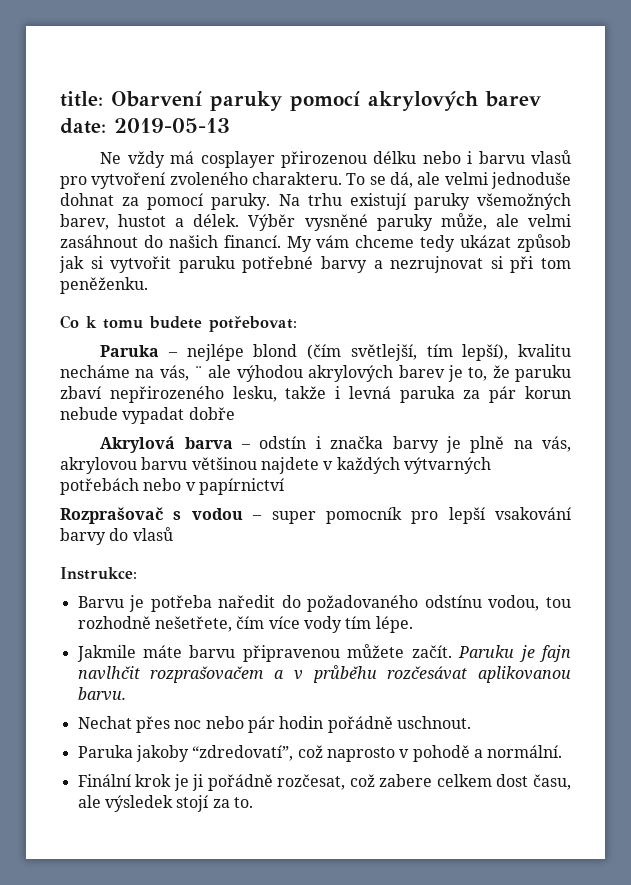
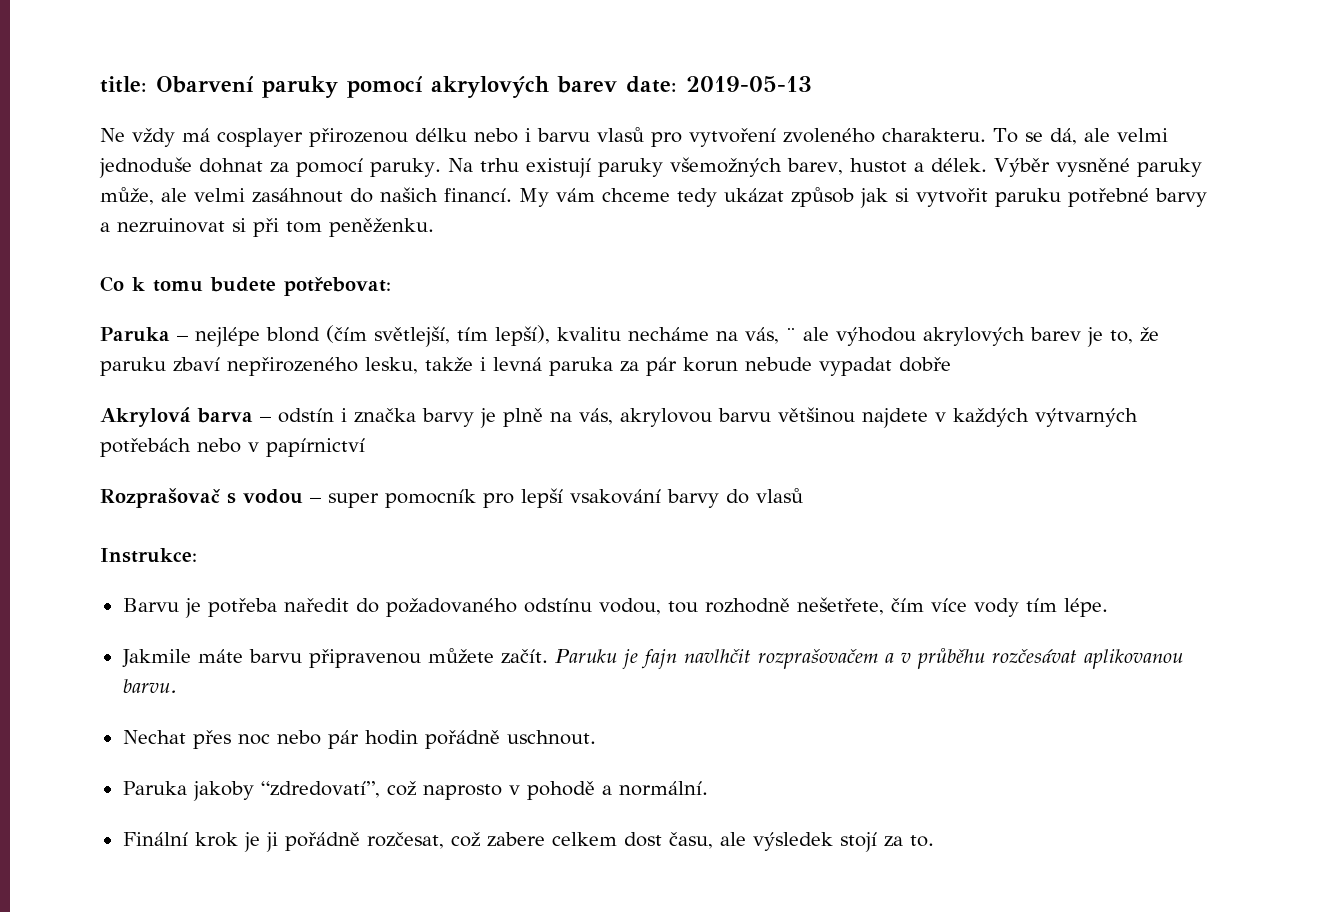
[390,256,484,273] nezrujnovat -> [117,218,225,233] nezruinovat

